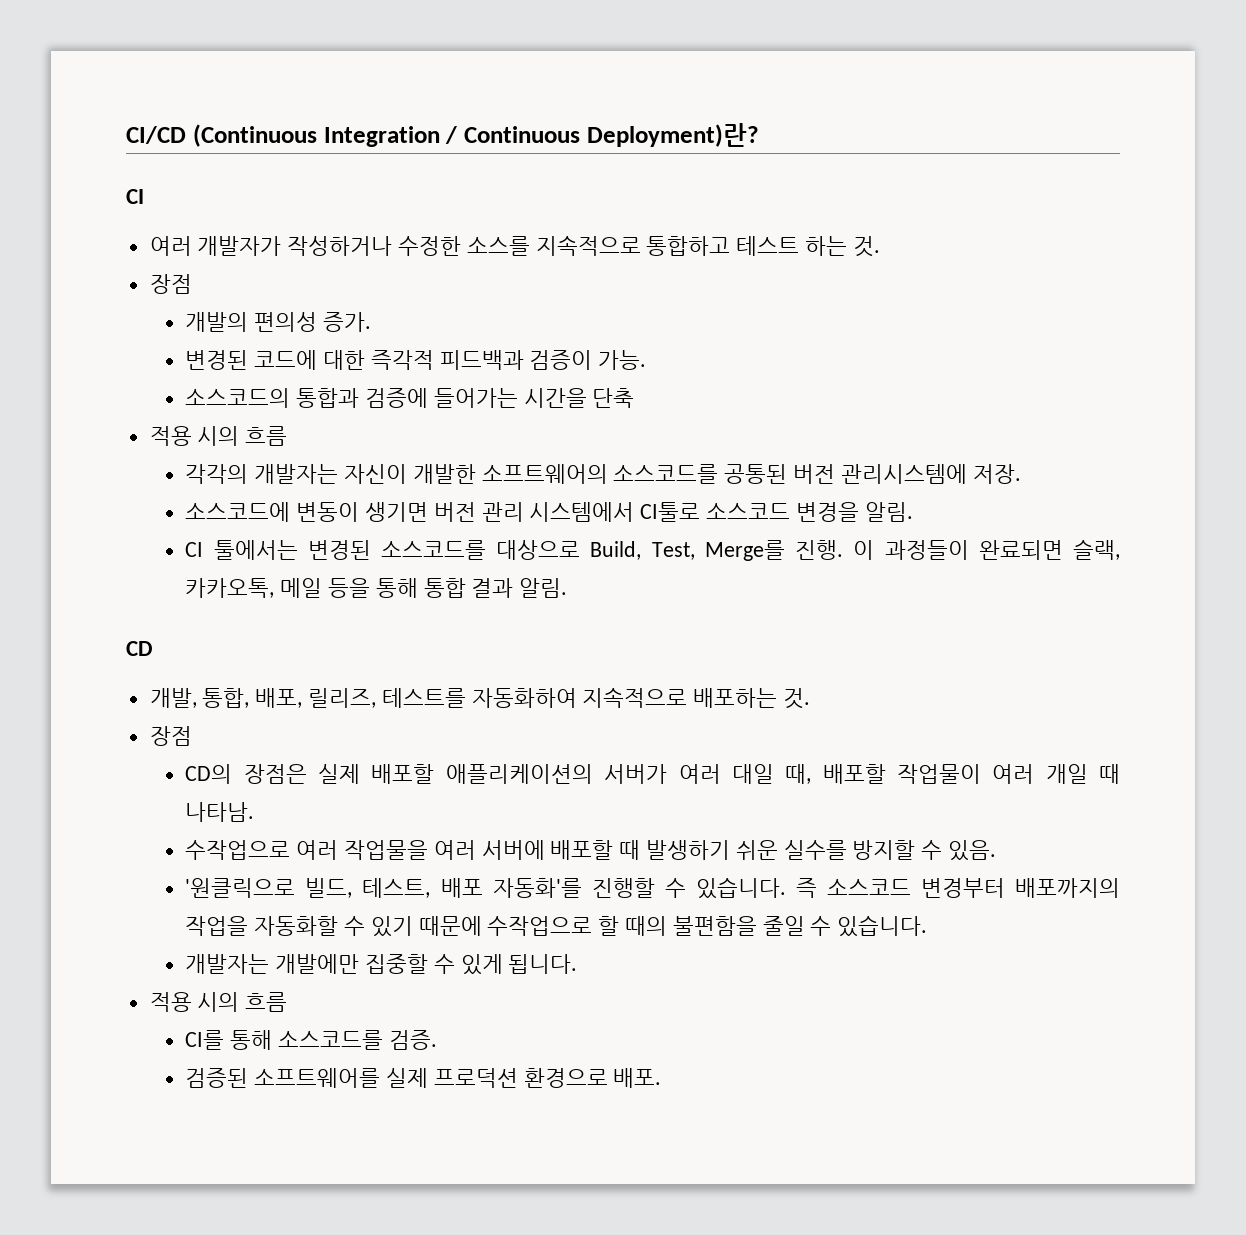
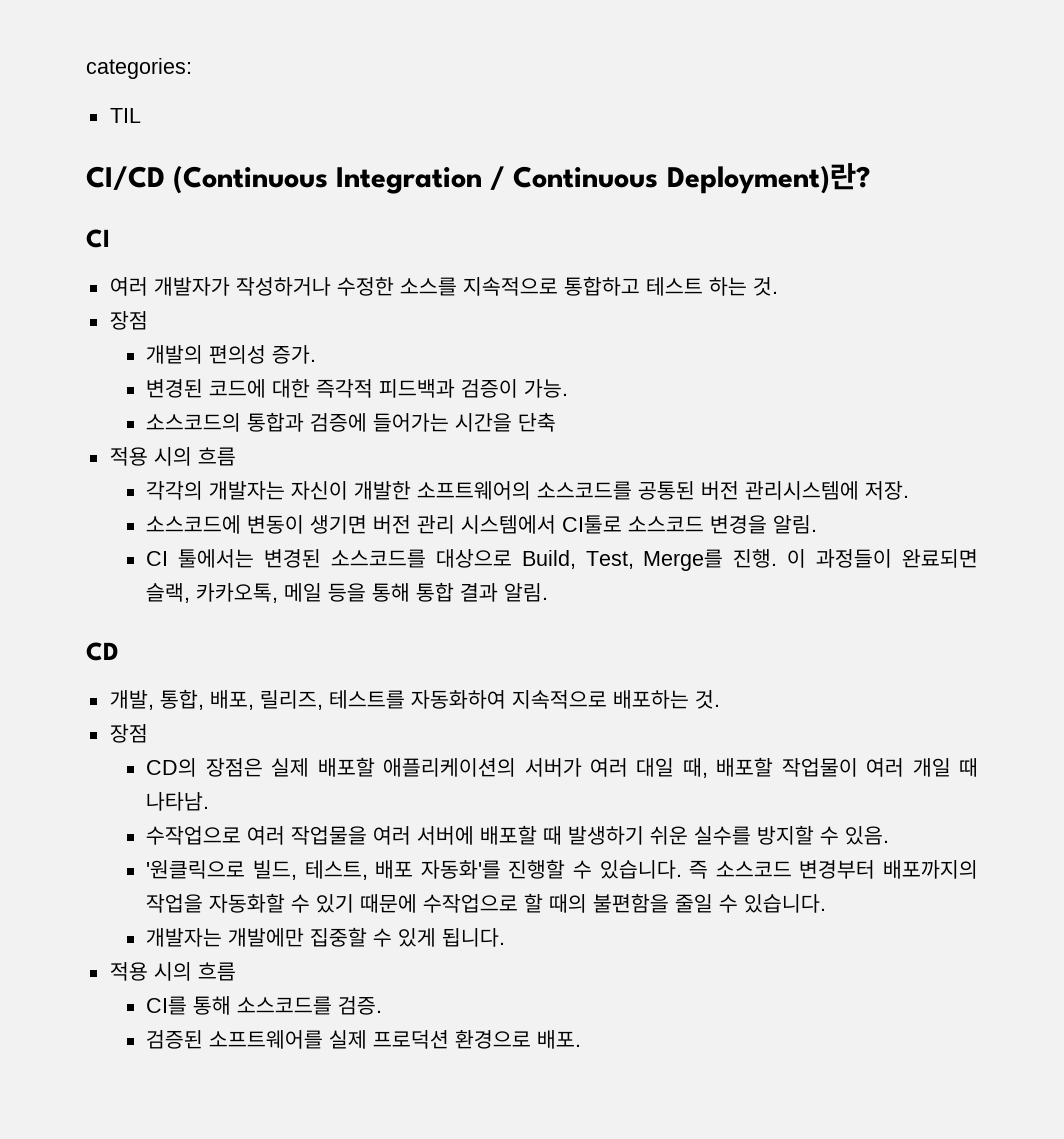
(126, 135) none -> [86,58,192,79] [109,108,141,123] categories: // TIL //

